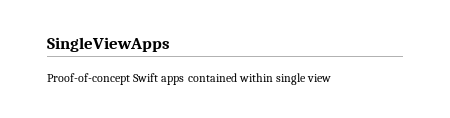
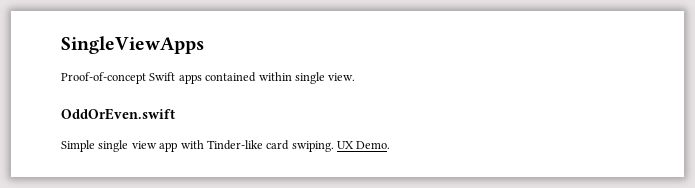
[307,74,332,82] view -> [328,73,356,81] [61,108,175,120] [61,140,391,152] view. // OddOrEven.swift // Simple single view app with Tinder-like card swiping. UX Demo.

